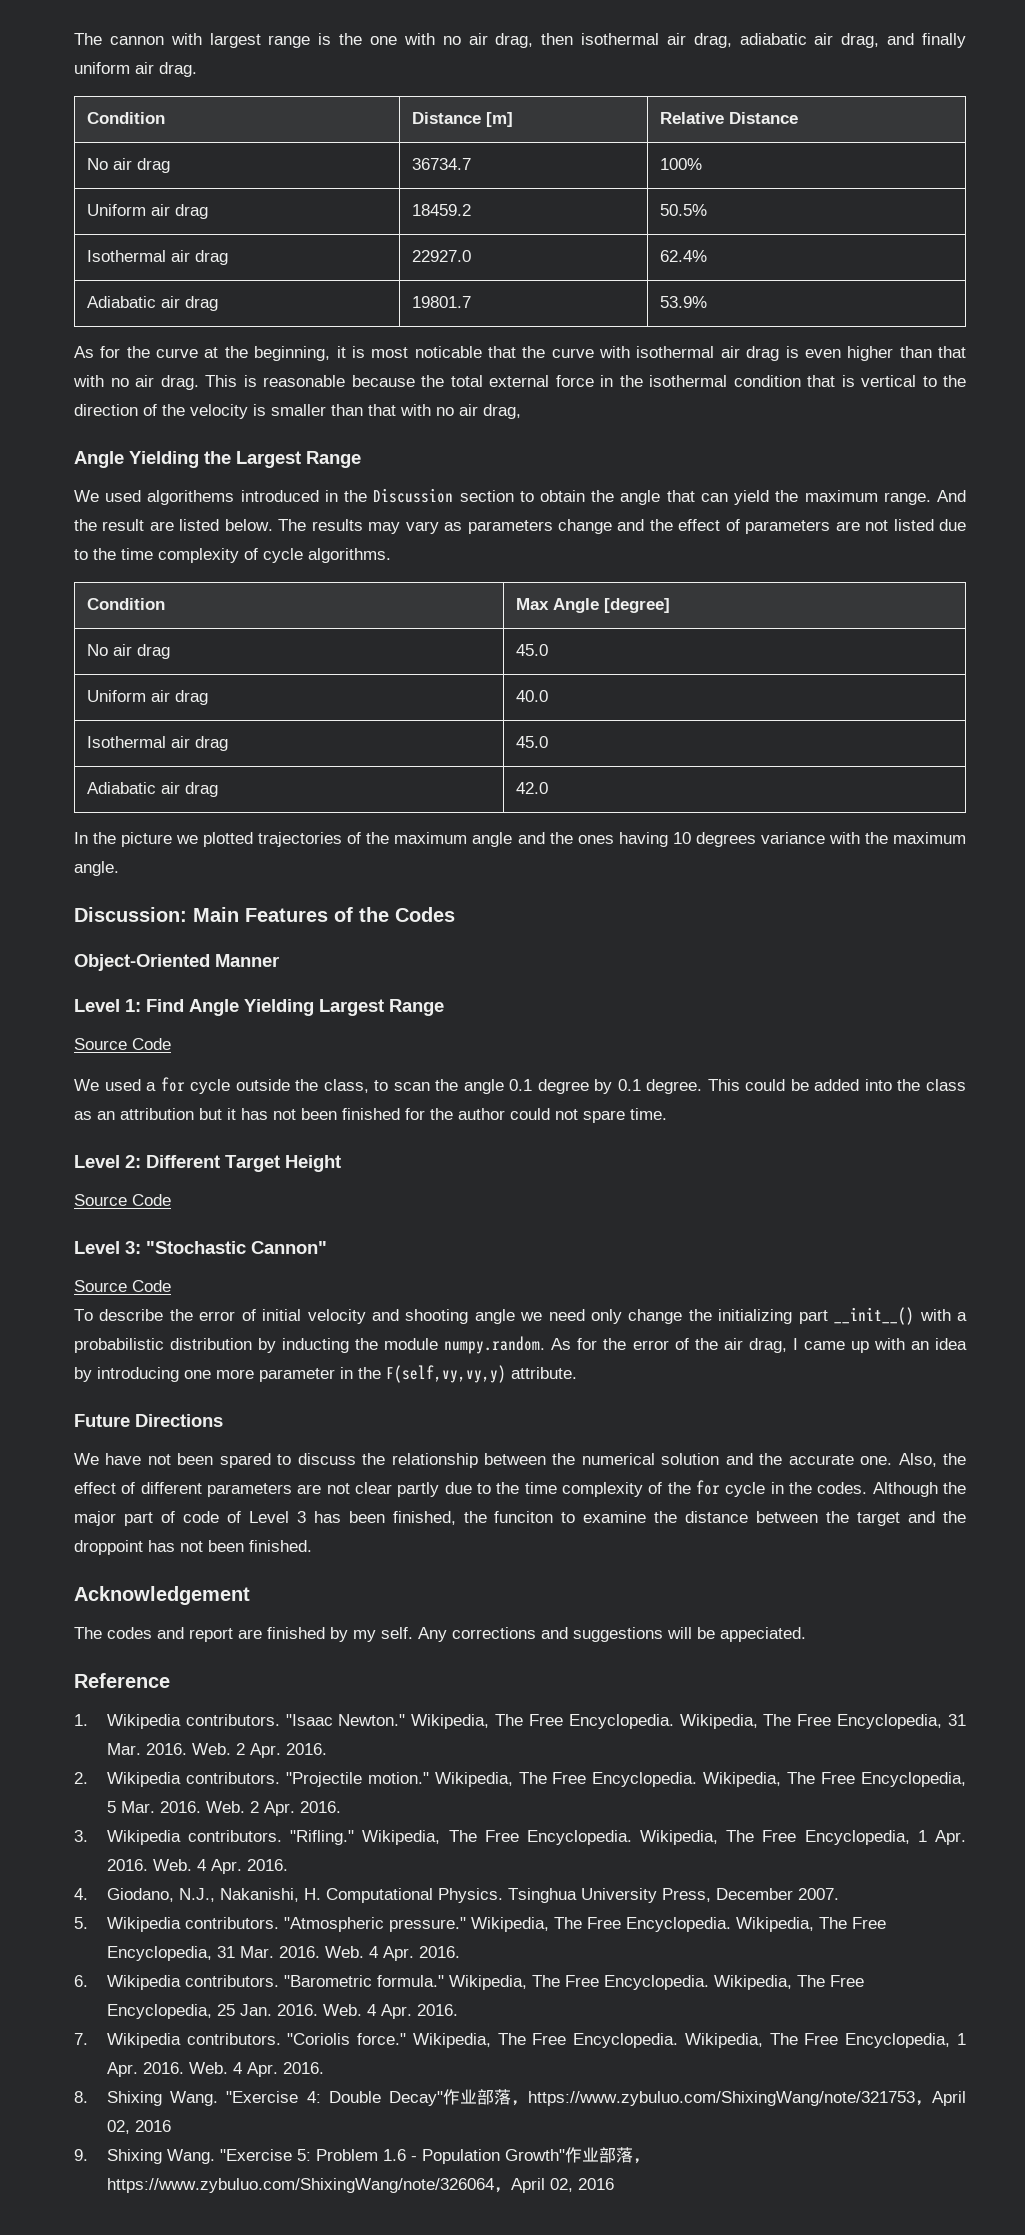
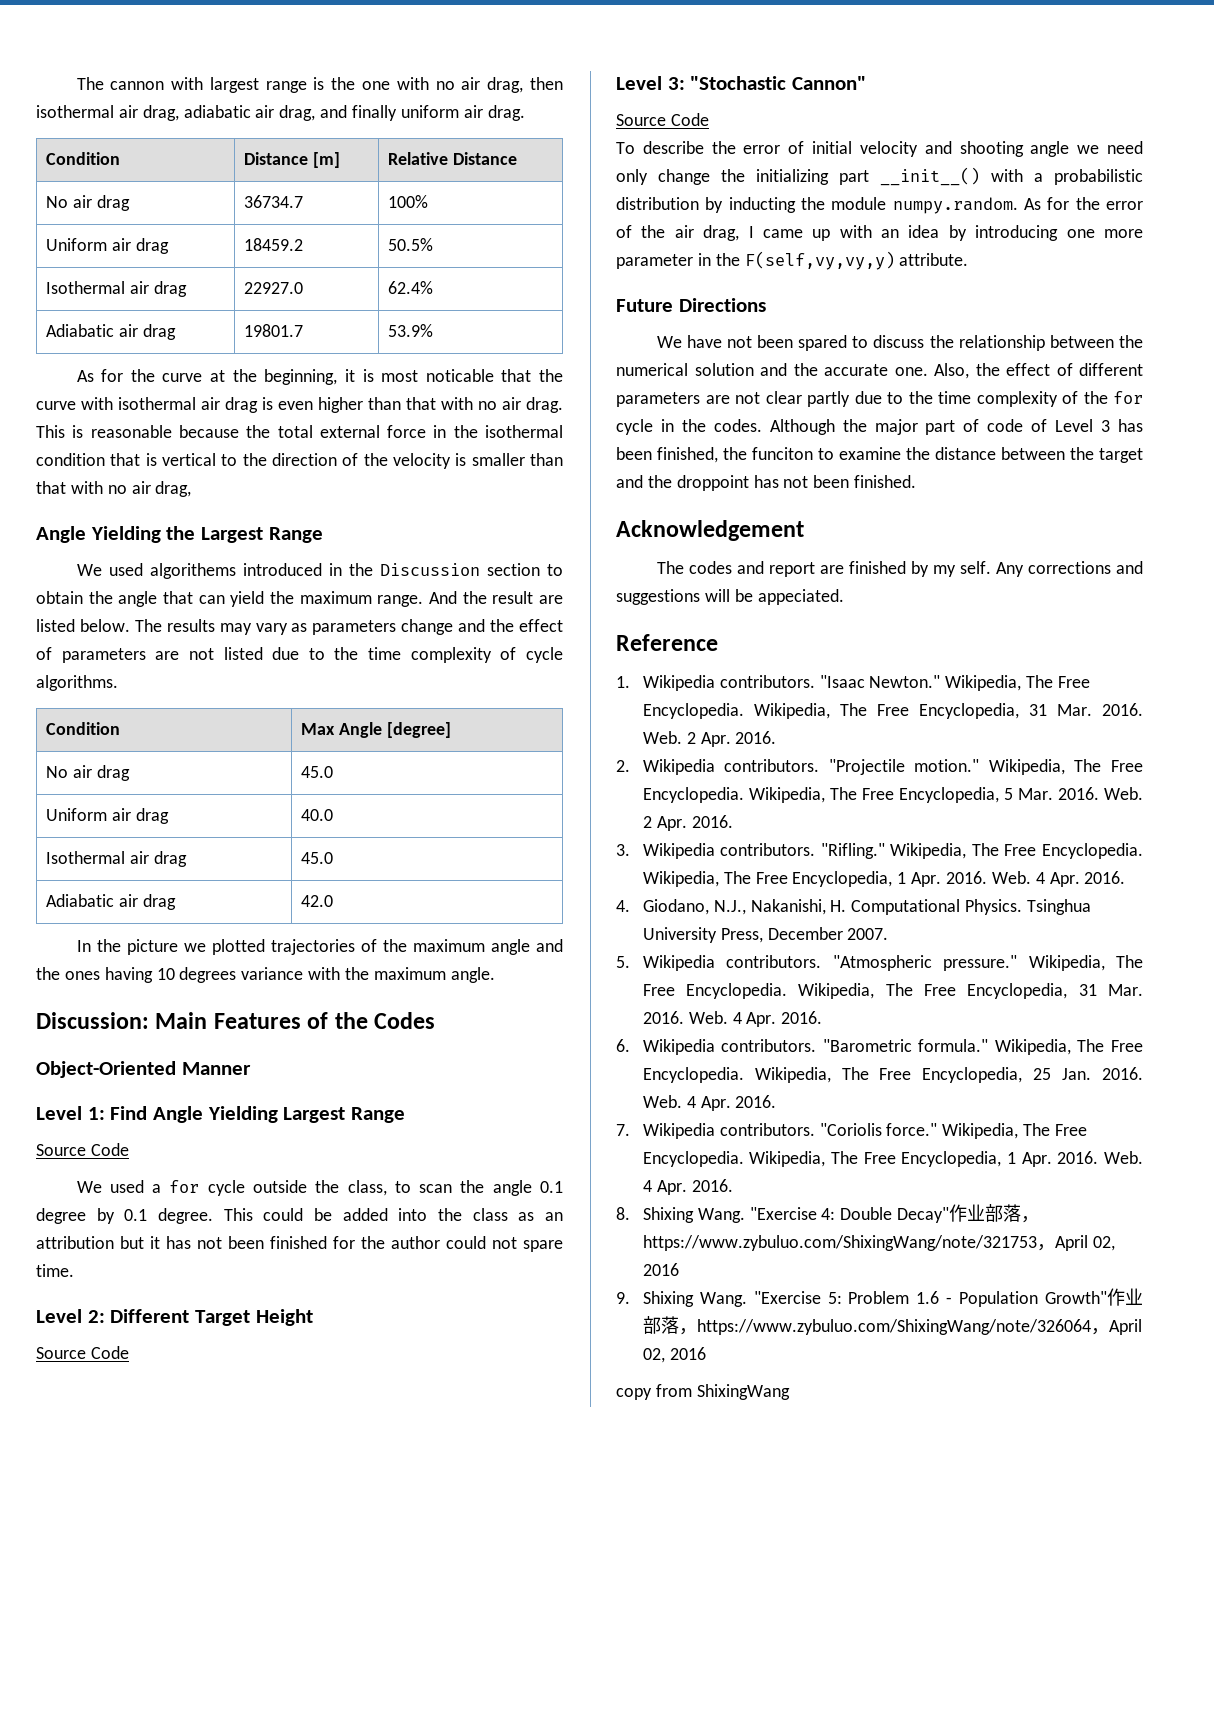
(614, 2184) none -> [616,1384,790,1400] // copy from ShixingWang

